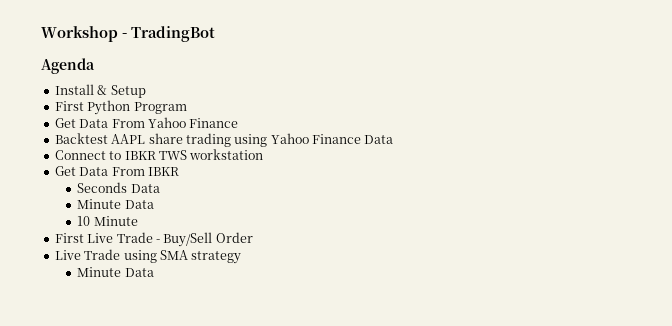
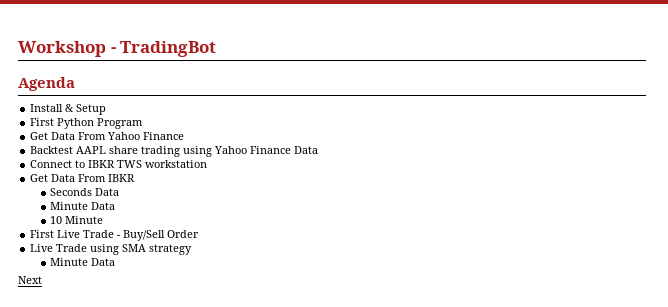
(154, 272) none -> [18,276,42,284] // Next

